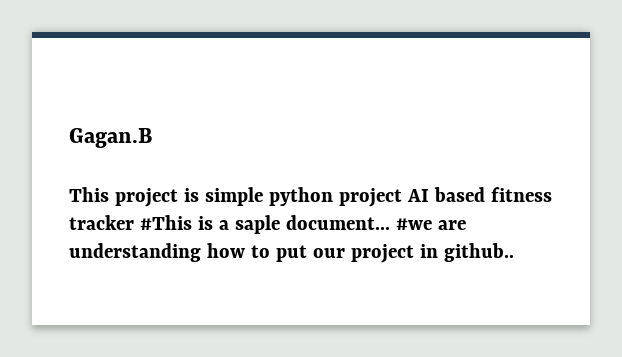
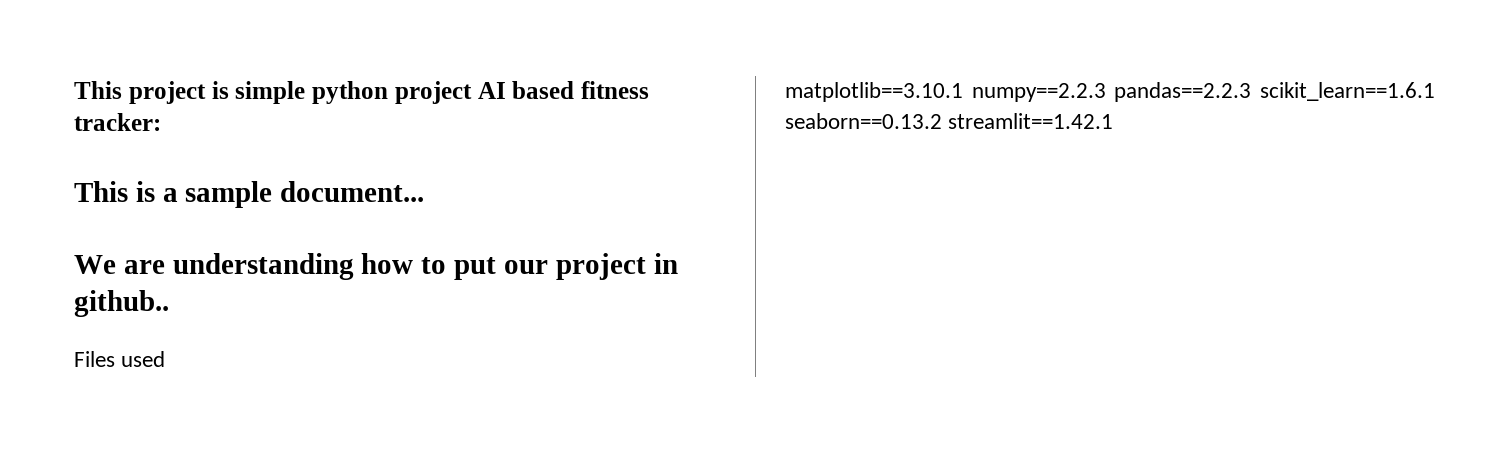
[69,128,152,148] Gagan.B // -> (74, 90) none
[69,215,192,230] tracker #This -> [74,113,161,131] [74,181,128,202] tracker: // This
[234,215,280,234] saple -> [185,181,273,208] sample
[395,218,432,230] #we -> [74,255,116,274] // We
(514, 252) none -> [74,351,166,367] [785,82,1435,102] [785,113,1114,129] // Files used // matplotlib==3.10.1 numpy==2.2.3 pandas==2.2.3 scikit_learn==1.6.1 seaborn==0.13.2 streamlit==1.42.1

